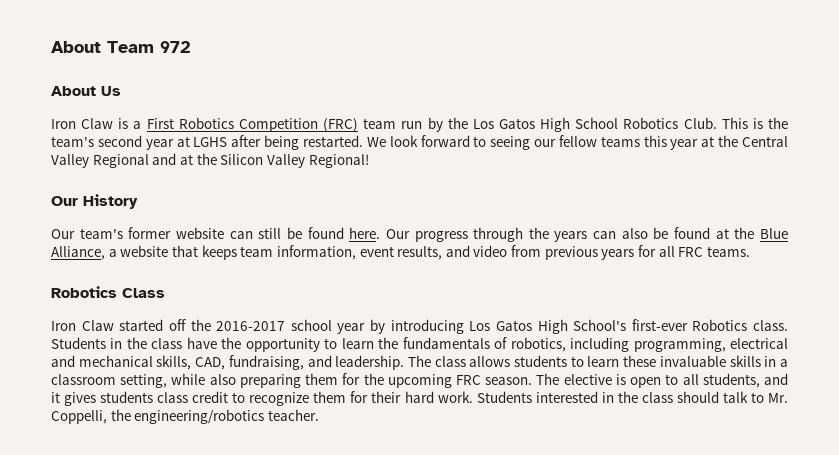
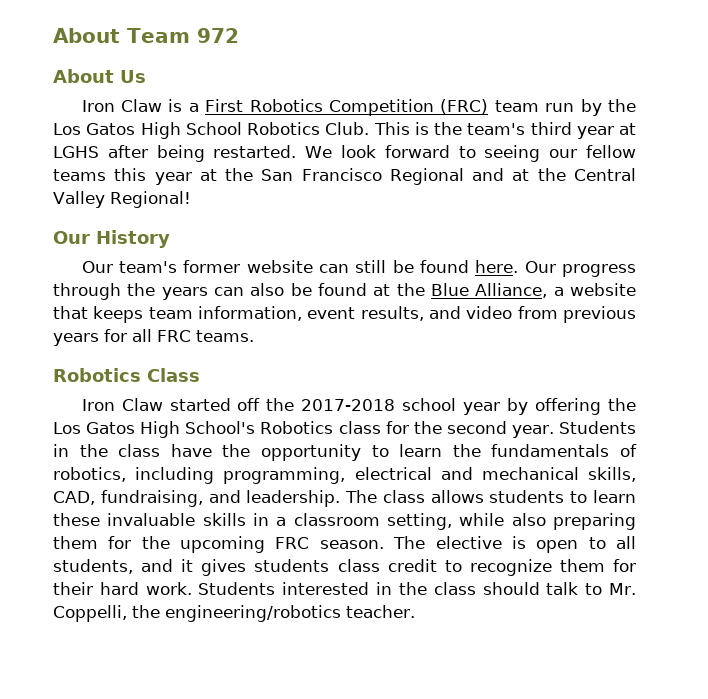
[97,135,142,147] second -> [530,122,572,135] third
[742,136,789,147] [51,154,89,168] Central Valley -> [261,168,382,181] San Francisco
[220,154,264,165] Silicon -> [574,168,636,181] Central
[216,321,286,331] 2016-2017 -> [301,399,396,411] 2017-2018
[390,319,464,334] introducing -> [535,398,636,415] offering the
[631,319,788,331] first-ever Robotics class. -> [260,421,554,438] Robotics class for the second year.

